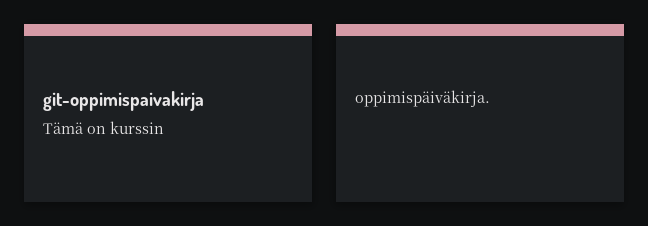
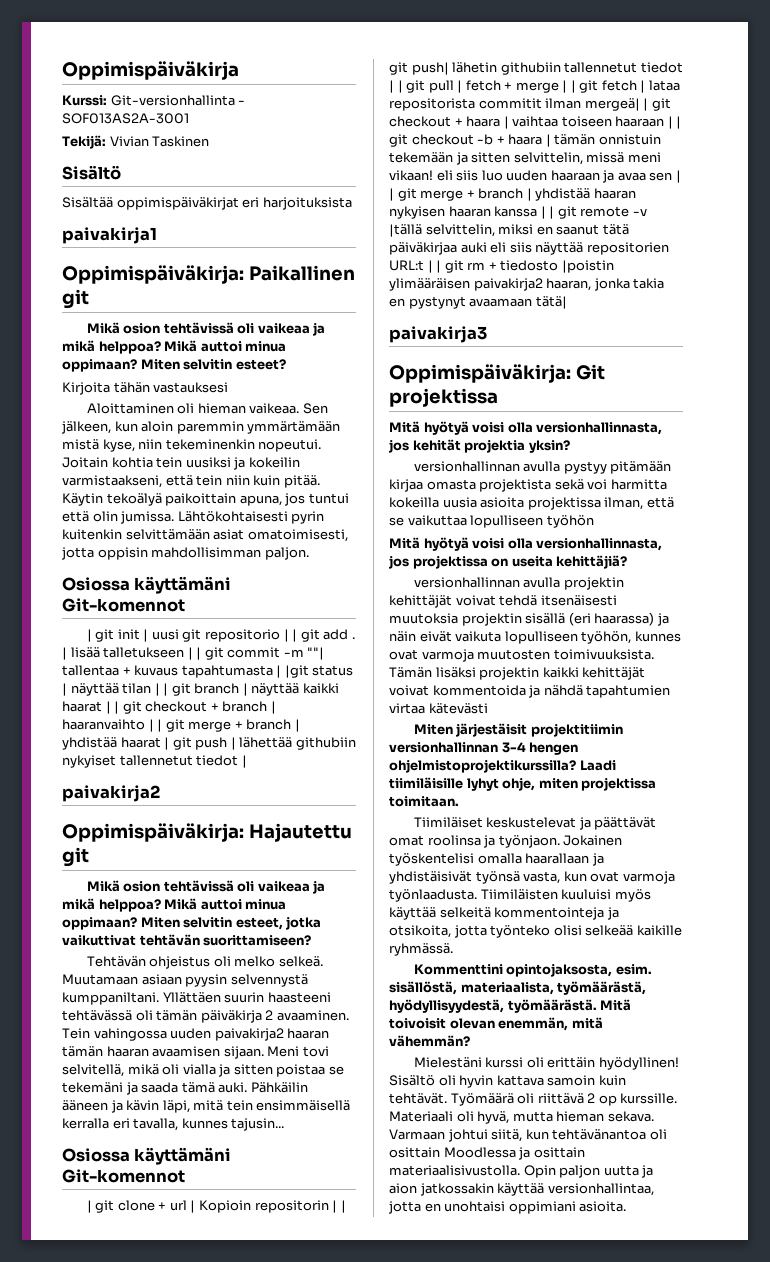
[43,91,204,111] [43,121,164,134] [355,90,490,107] git-oppimispaivakirja // Tämä on kurssin oppimispäiväkirja. -> [62,61,239,80] [62,95,246,106] [62,113,189,124] [62,135,210,149] [62,165,121,180] [62,197,352,210] [62,227,157,244] [62,265,355,284] [62,289,89,309] [86,322,326,336] [62,340,287,354] [62,359,286,372] [62,382,229,395] [86,403,328,414] [61,421,341,434] [62,439,322,452] [62,457,300,470] [62,475,320,488] [62,493,349,506] [62,511,325,524] [62,529,348,542] [61,547,309,560] [62,576,232,594] [62,598,185,612] [86,629,355,642] [62,647,325,660] [62,665,354,678] [62,683,339,696] [62,701,276,714] [62,719,300,732] [62,737,356,750] [62,755,247,768] [62,785,160,802] [62,823,352,842] [62,847,89,867] [86,880,326,894] [62,898,287,912] [62,916,322,930] [62,934,312,946] [86,956,323,969] [62,974,308,987] [62,992,331,1005] [62,1010,349,1023] [62,1028,330,1041] [62,1046,329,1059] [62,1064,344,1077] [62,1082,308,1095] [62,1100,351,1113] [62,1118,285,1131] [62,1147,232,1165] [62,1169,185,1183] [86,1200,346,1213] [389,62,683,75] [389,80,680,93] [389,98,671,111] [389,116,682,129] [389,134,661,147] [389,152,661,165] [389,170,681,183] [389,188,636,201] [389,206,647,219] [389,224,629,237] [389,242,669,255] [389,260,614,273] [389,278,665,291] [389,296,567,309] [389,326,487,343] [389,364,605,383] [389,388,498,407] [389,421,663,435] [389,439,570,453] [413,461,672,474] [389,479,667,492] [389,497,674,510] [389,515,594,528] [389,537,663,551] [389,555,628,569] [413,577,624,590] [389,595,617,608] [389,612,669,626] [389,631,681,644] [389,649,654,662] [389,667,646,680] [389,685,671,698] [389,703,488,714] [413,723,623,737] [389,742,579,755] [389,759,616,773] [389,777,657,791] [389,796,459,807] [413,817,657,830] [389,835,623,848] [389,853,604,866] [389,871,675,884] [389,889,651,902] [389,907,619,920] [389,925,682,938] [389,943,453,956] [413,963,652,977] [389,981,647,995] [389,999,632,1013] [389,1017,603,1031] [389,1035,470,1047] [413,1057,679,1070] [389,1075,626,1088] [389,1093,678,1106] [389,1111,654,1124] [389,1129,667,1142] [389,1147,585,1160] [389,1165,654,1178] [389,1183,654,1196] [388,1201,627,1214] Oppimispäiväkirja // Kurssi: Git-versionhallinta - SOF013AS2A-3001 // Tekijä: Vivian Taskinen // Sisältö // Sisältää oppimispäiväkirjat eri harjoituksista // paivakirja1 // Oppimispäiväkirja: Paikallinen git // Mikä osion tehtävissä oli vaikeaa ja mikä helppoa? Mikä auttoi minua oppimaan? Miten selvitin esteet? // Kirjoita tähän vastauksesi // Aloittaminen oli hieman vaikeaa. Sen jälkeen, kun aloin paremmin ymmärtämään mistä kyse, niin tekeminenkin nopeutui. Joitain kohtia tein uusiksi ja kokeilin varmistaakseni, että tein niin kuin pitää. Käytin tekoälyä paikoittain apuna, jos tuntui että olin jumissa. Lähtökohtaisesti pyrin kuitenkin selvittämään asiat omatoimisesti, jotta oppisin mahdollisimman paljon. // Osiossa käyttämäni Git-komennot // | git init | uusi git repositorio | | git add . | lisää talletukseen | | git commit -m ""| tallentaa + kuvaus tapahtumasta | |git status | näyttää tilan | | git branch | näyttää kaikki haarat | | git checkout + branch | haaranvaihto | | git merge + branch | yhdistää haarat | git push | lähettää githubiin nykyiset tallennetut tiedot | // paivakirja2 // Oppimispäiväkirja: Hajautettu git // Mikä osion tehtävissä oli vaikeaa ja mikä helppoa? Mikä auttoi minua oppimaan? Miten selvitin esteet, jotka vaikuttivat tehtävän suorittamiseen? // Tehtävän ohjeistus oli melko selkeä. Muutamaan asiaan pyysin selvennystä kumppaniltani. Yllättäen suurin haasteeni tehtävässä oli tämän päiväkirja 2 avaaminen. Tein vahingossa uuden paivakirja2 haaran tämän haaran avaamisen sijaan. Meni tovi selvitellä, mikä oli vialla ja sitten poistaa se tekemäni ja saada tämä auki. Pähkäilin ääneen ja kävin läpi, mitä tein ensimmäisellä kerralla eri tavalla, kunnes tajusin... // Osiossa käyttämäni Git-komennot // | git clone + url | Kopioin repositorin | | git push| lähetin githubiin tallennetut tiedot | | git pull | fetch + merge | | git fetch | lataa repositorista commitit ilman mergeä| | git checkout + haara | vaihtaa toiseen haaraan | | git checkout -b + haara | tämän onnistuin tekemään ja sitten selvittelin, missä meni vikaan! eli siis luo uuden haaraan ja avaa sen | | git merge + branch | yhdistää haaran nykyisen haaran kanssa | | git remote -v |tällä selvittelin, miksi en saanut tätä päiväkirjaa auki eli siis näyttää repositorien URL:t | | git rm + tiedosto |poistin ylimääräisen paivakirja2 haaran, jonka takia en pystynyt avaamaan tätä| // paivakirja3 // Oppimispäiväkirja: Git projektissa // Mitä hyötyä voisi olla versionhallinnasta, jos kehität projektia yksin? // versionhallinnan avulla pystyy pitämään kirjaa omasta projektista sekä voi harmitta kokeilla uusia asioita projektissa ilman, että se vaikuttaa lopulliseen työhön // Mitä hyötyä voisi olla versionhallinnasta, jos projektissa on useita kehittäjiä? // versionhallinnan avulla projektin kehittäjät voivat tehdä itsenäisesti muutoksia projektin sisällä (eri haarassa) ja näin eivät vaikuta lopulliseen työhön, kunnes ovat varmoja muutosten toimivuuksista. Tämän lisäksi projektin kaikki kehittäjät voivat kommentoida ja nähdä tapahtumien virtaa kätevästi // Miten järjestäisit projektitiimin versionhallinnan 3-4 hengen ohjelmistoprojektikurssilla? Laadi tiimiläisille lyhyt ohje, miten projektissa toimitaan. // Tiimiläiset keskustelevat ja päättävät omat roolinsa ja työnjaon. Jokainen työskentelisi omalla haarallaan ja yhdistäisivät työnsä vasta, kun ovat varmoja työnlaadusta. Tiimiläisten kuuluisi myös käyttää selkeitä kommentointeja ja otsikoita, jotta työnteko olisi selkeää kaikille ryhmässä. // Kommenttini opintojaksosta, esim. sisällöstä, materiaalista, työmäärästä, hyödyllisyydestä, työmäärästä. Mitä toivoisit olevan enemmän, mitä vähemmän? // Mielestäni kurssi oli erittäin hyödyllinen! Sisältö oli hyvin kattava samoin kuin tehtävät. Työmäärä oli riittävä 2 op kurssille. Materiaali oli hyvä, mutta hieman sekava. Varmaan johtui siitä, kun tehtävänantoa oli osittain Moodlessa ja osittain materiaalisivustolla. Opin paljon uutta ja aion jatkossakin käyttää versionhallintaa, jotta en unohtaisi oppimiani asioita.

